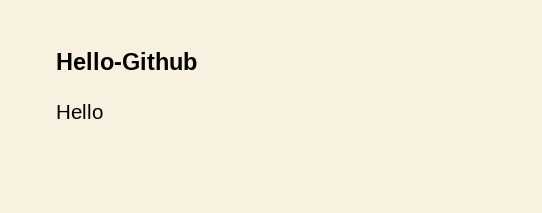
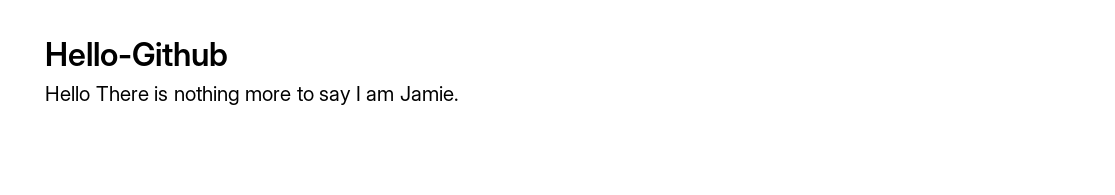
(103, 111) none -> [95,86,459,105] There is nothing more to say I am Jamie.

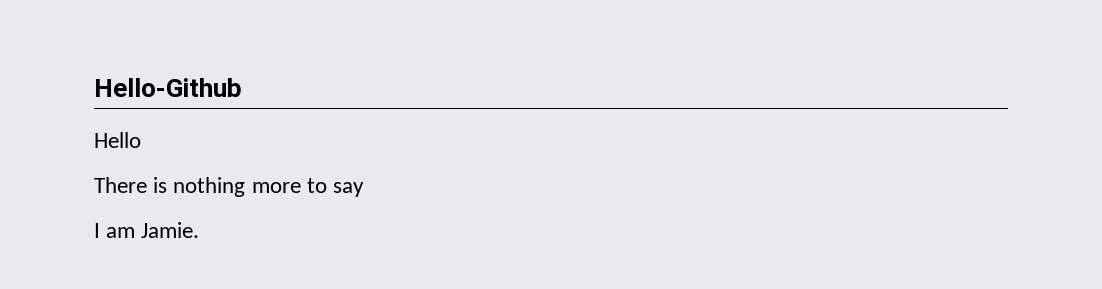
(90, 93) none -> (141, 140) //
(352, 97) none -> (365, 189) //

